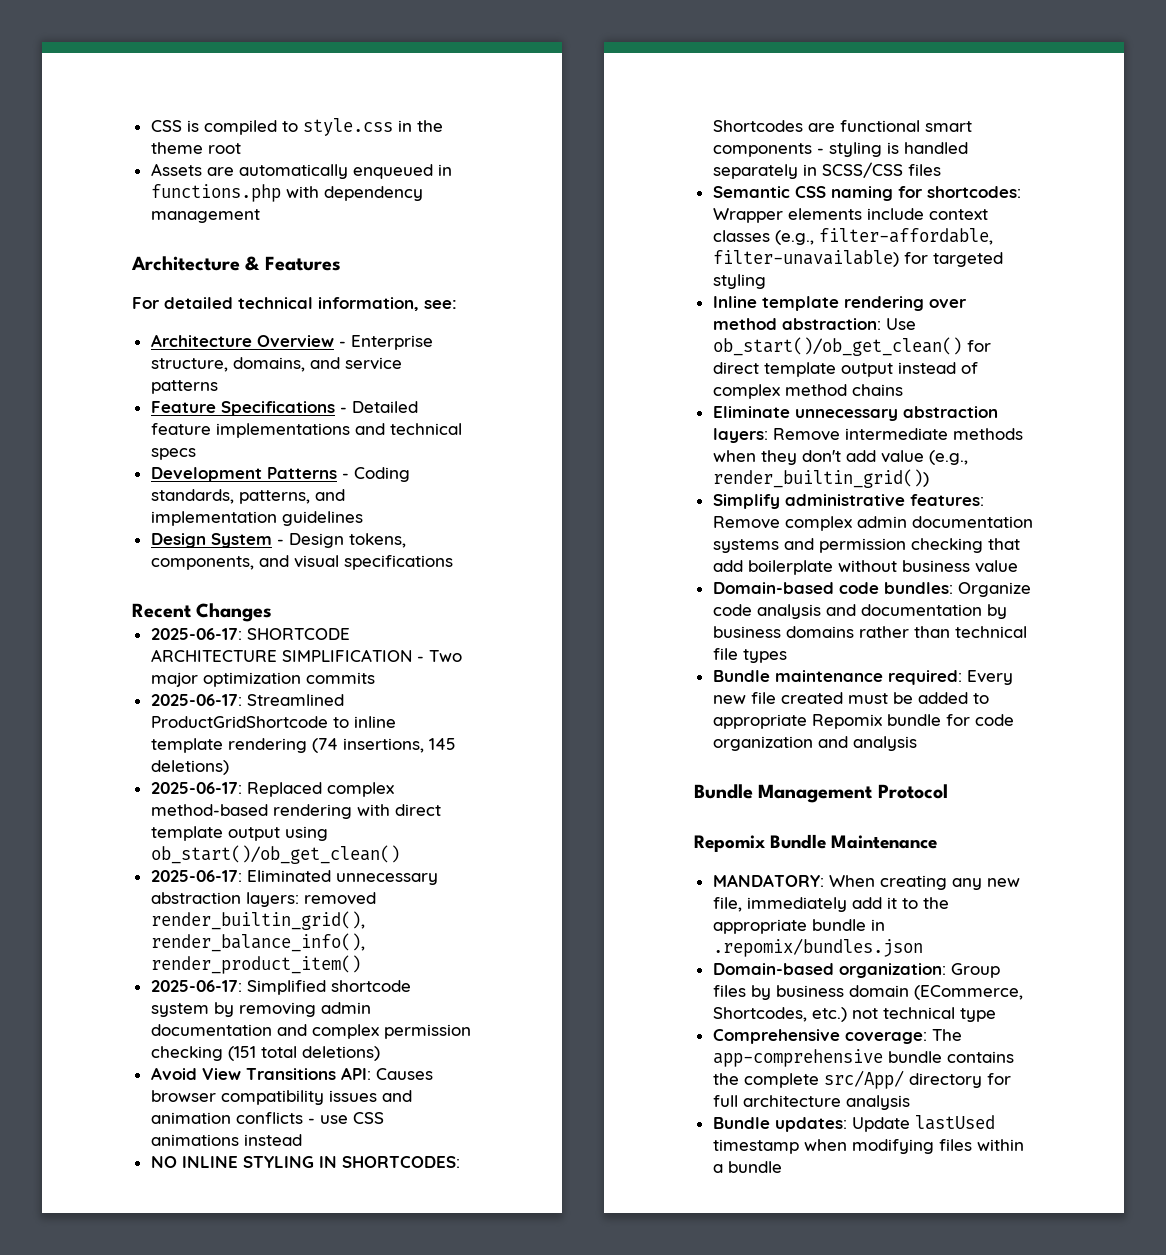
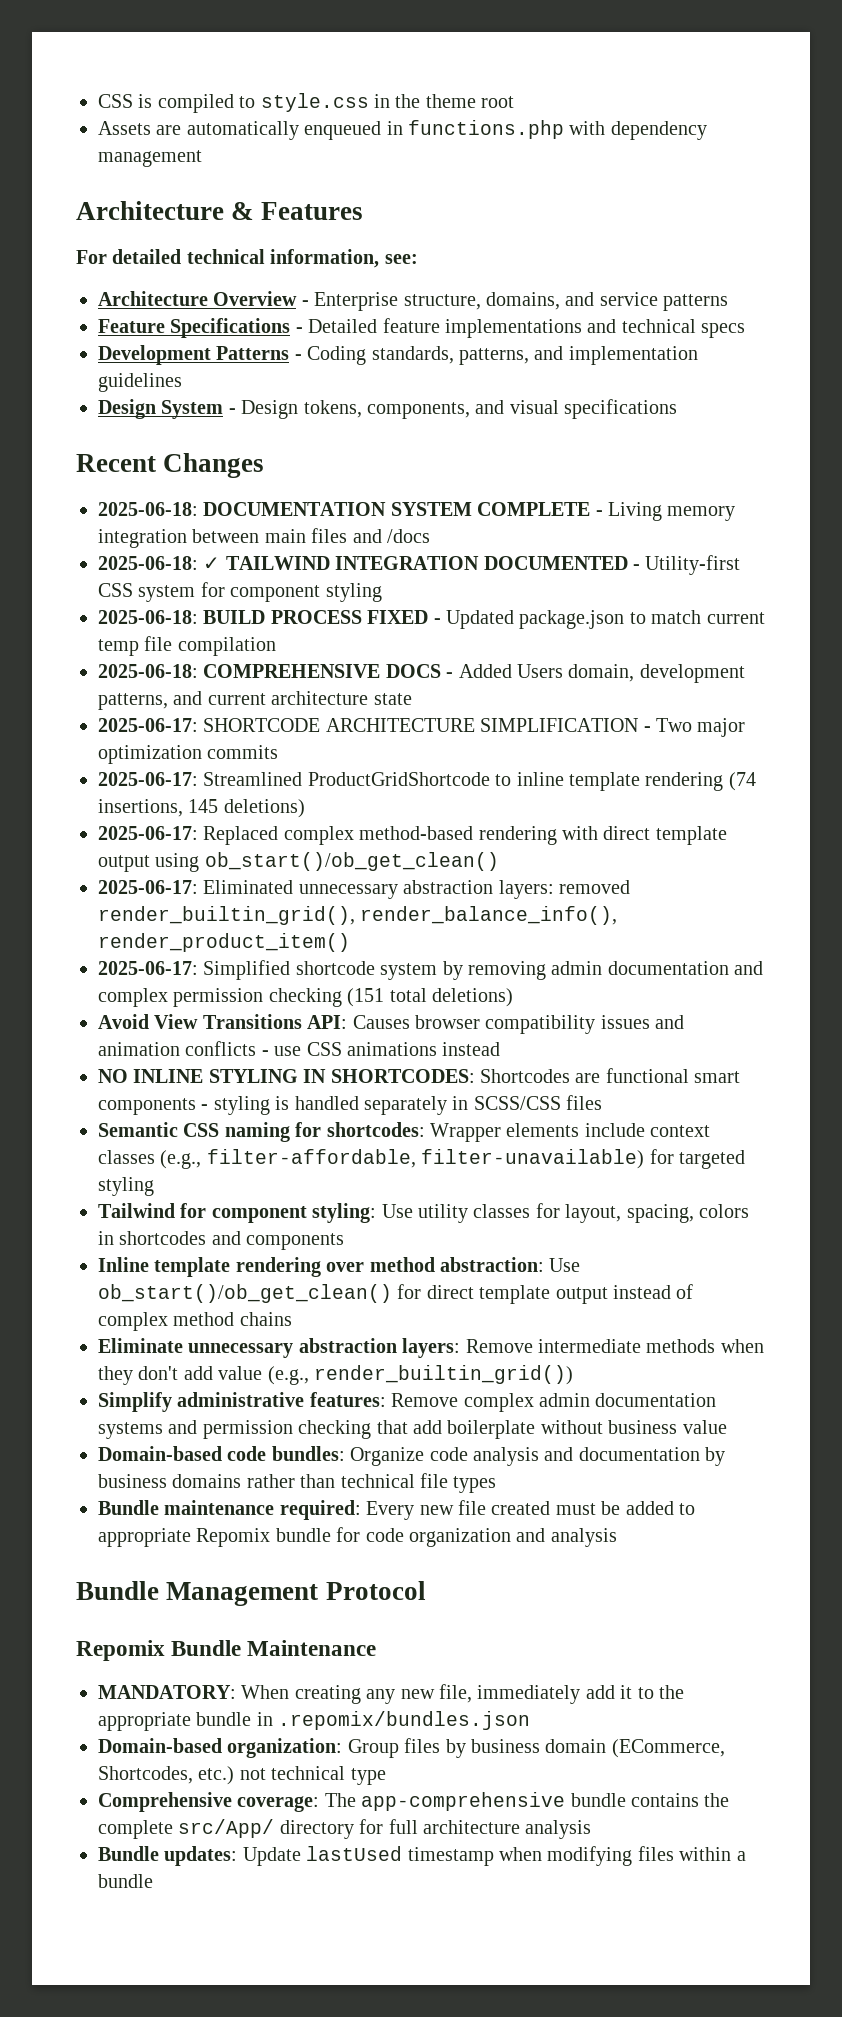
(273, 612) none -> [98,502,736,521] [98,528,430,548] [98,555,741,575] [98,582,382,602] [98,610,765,629] [98,636,276,656] [98,664,745,683] [98,691,412,710] // 2025-06-18: DOCUMENTATION SYSTEM COMPLETE - Living memory integration between main files and /docs // 2025-06-18: ✓ TAILWIND INTEGRATION DOCUMENTED - Utility-first CSS system for component styling // 2025-06-18: BUILD PROCESS FIXED - Updated package.json to match current temp file compilation // 2025-06-18: COMPREHENSIVE DOCS - Added Users domain, development patterns, and current architecture state
(766, 281) none -> [98,1203,749,1223] [98,1231,345,1250] // Tailwind for component styling: Use utility classes for layout, spacing, colors in shortcodes and components

